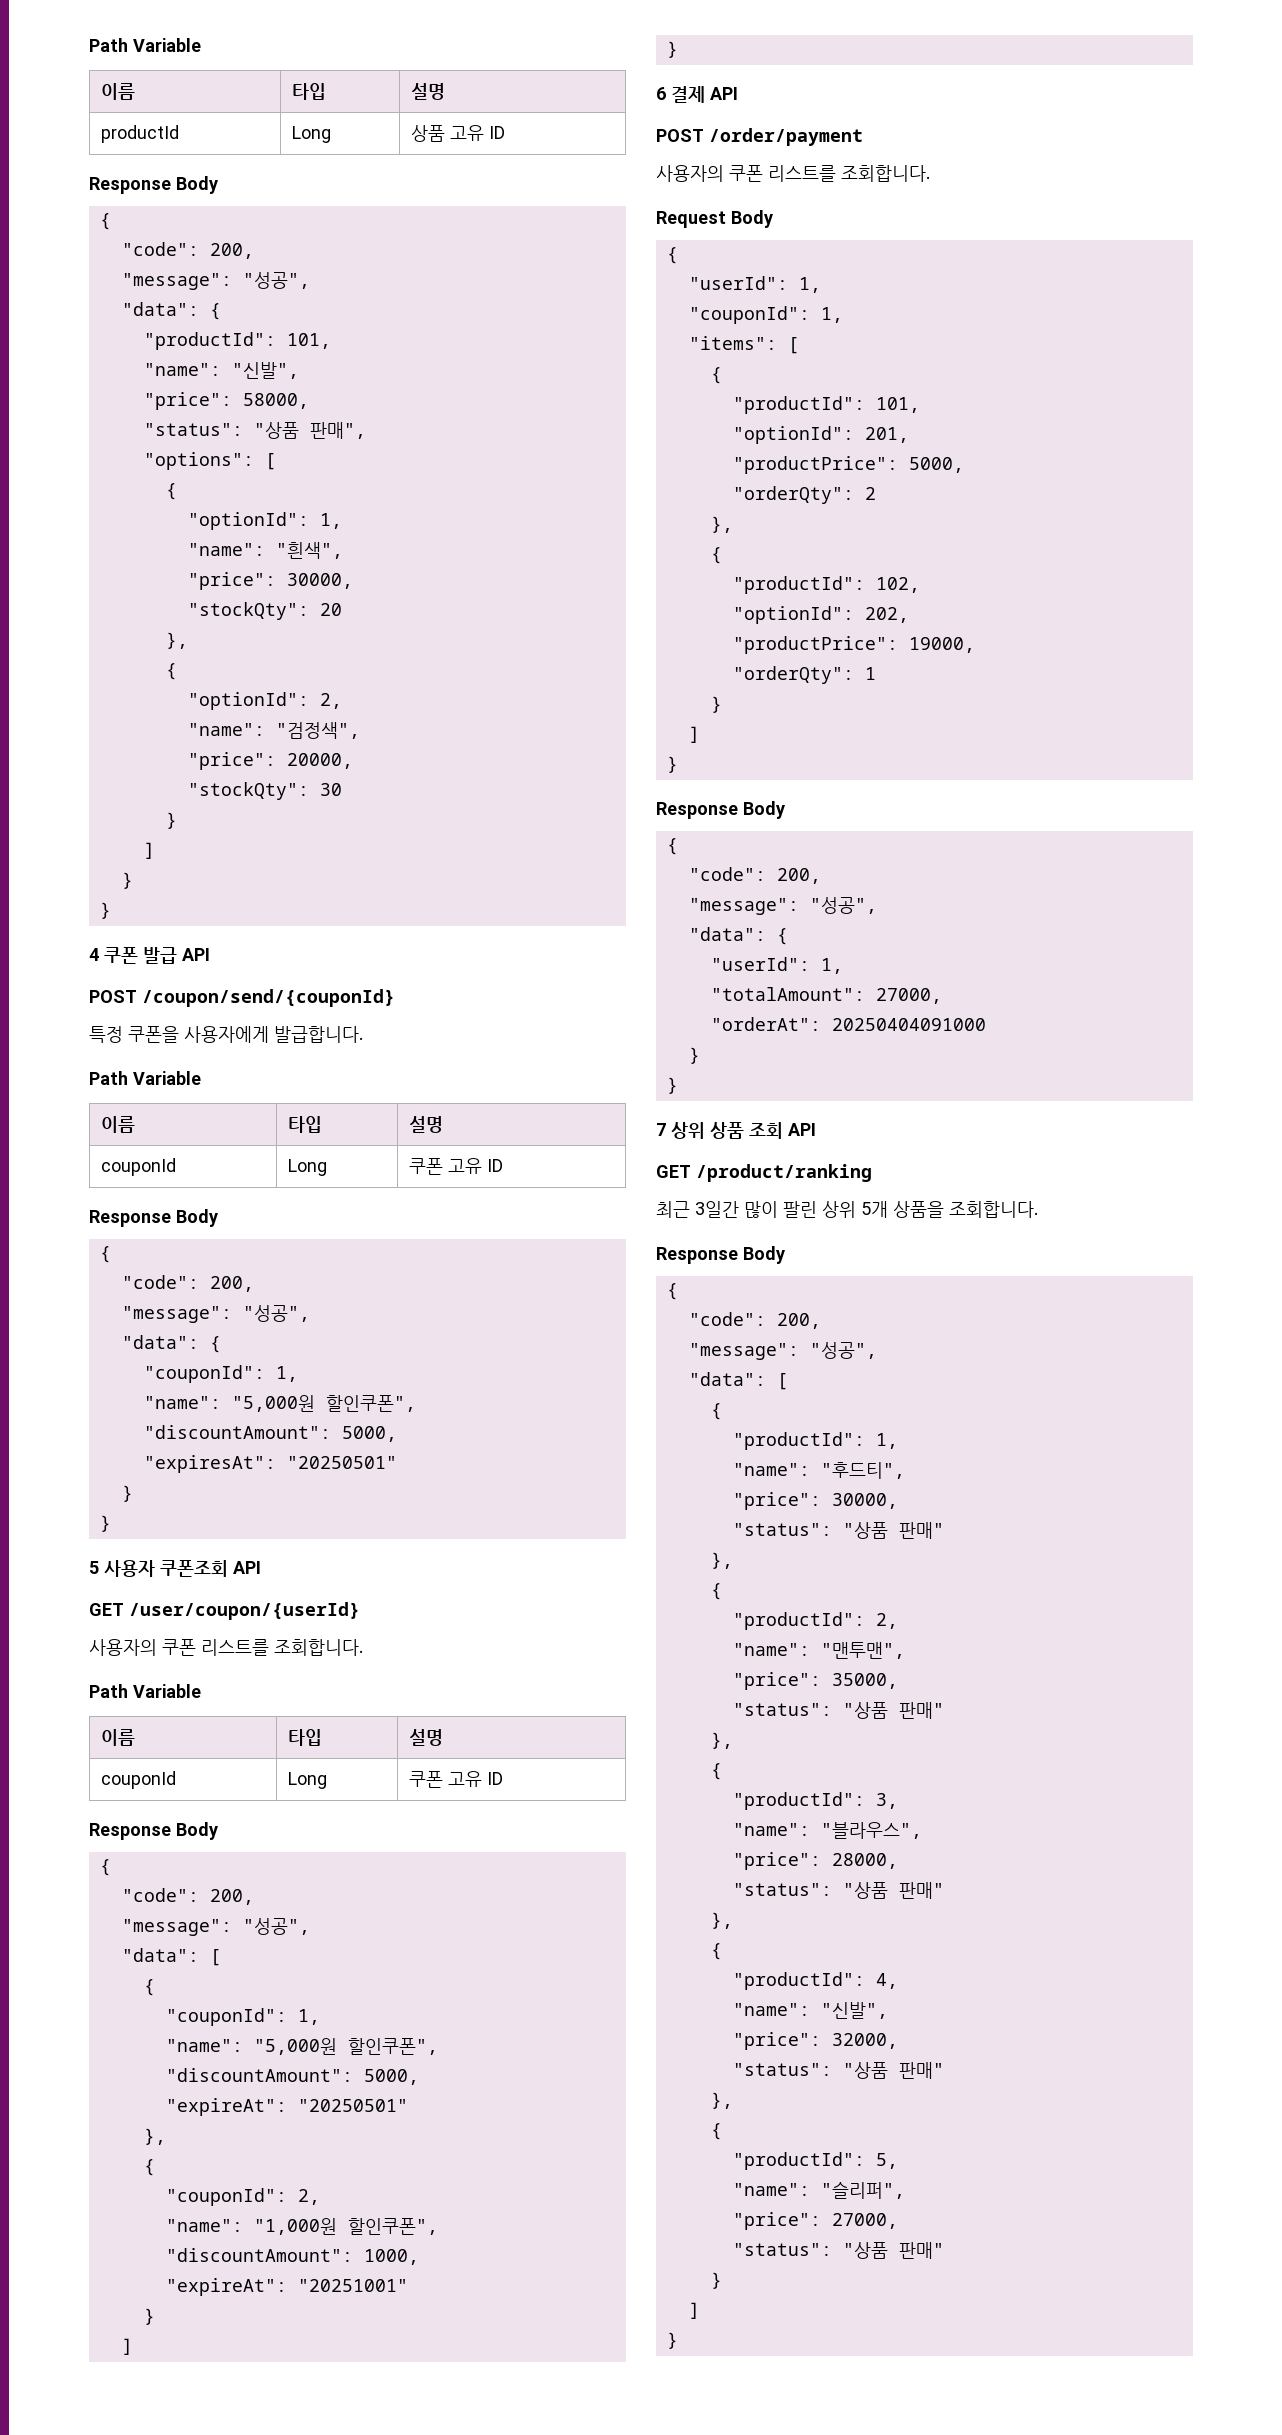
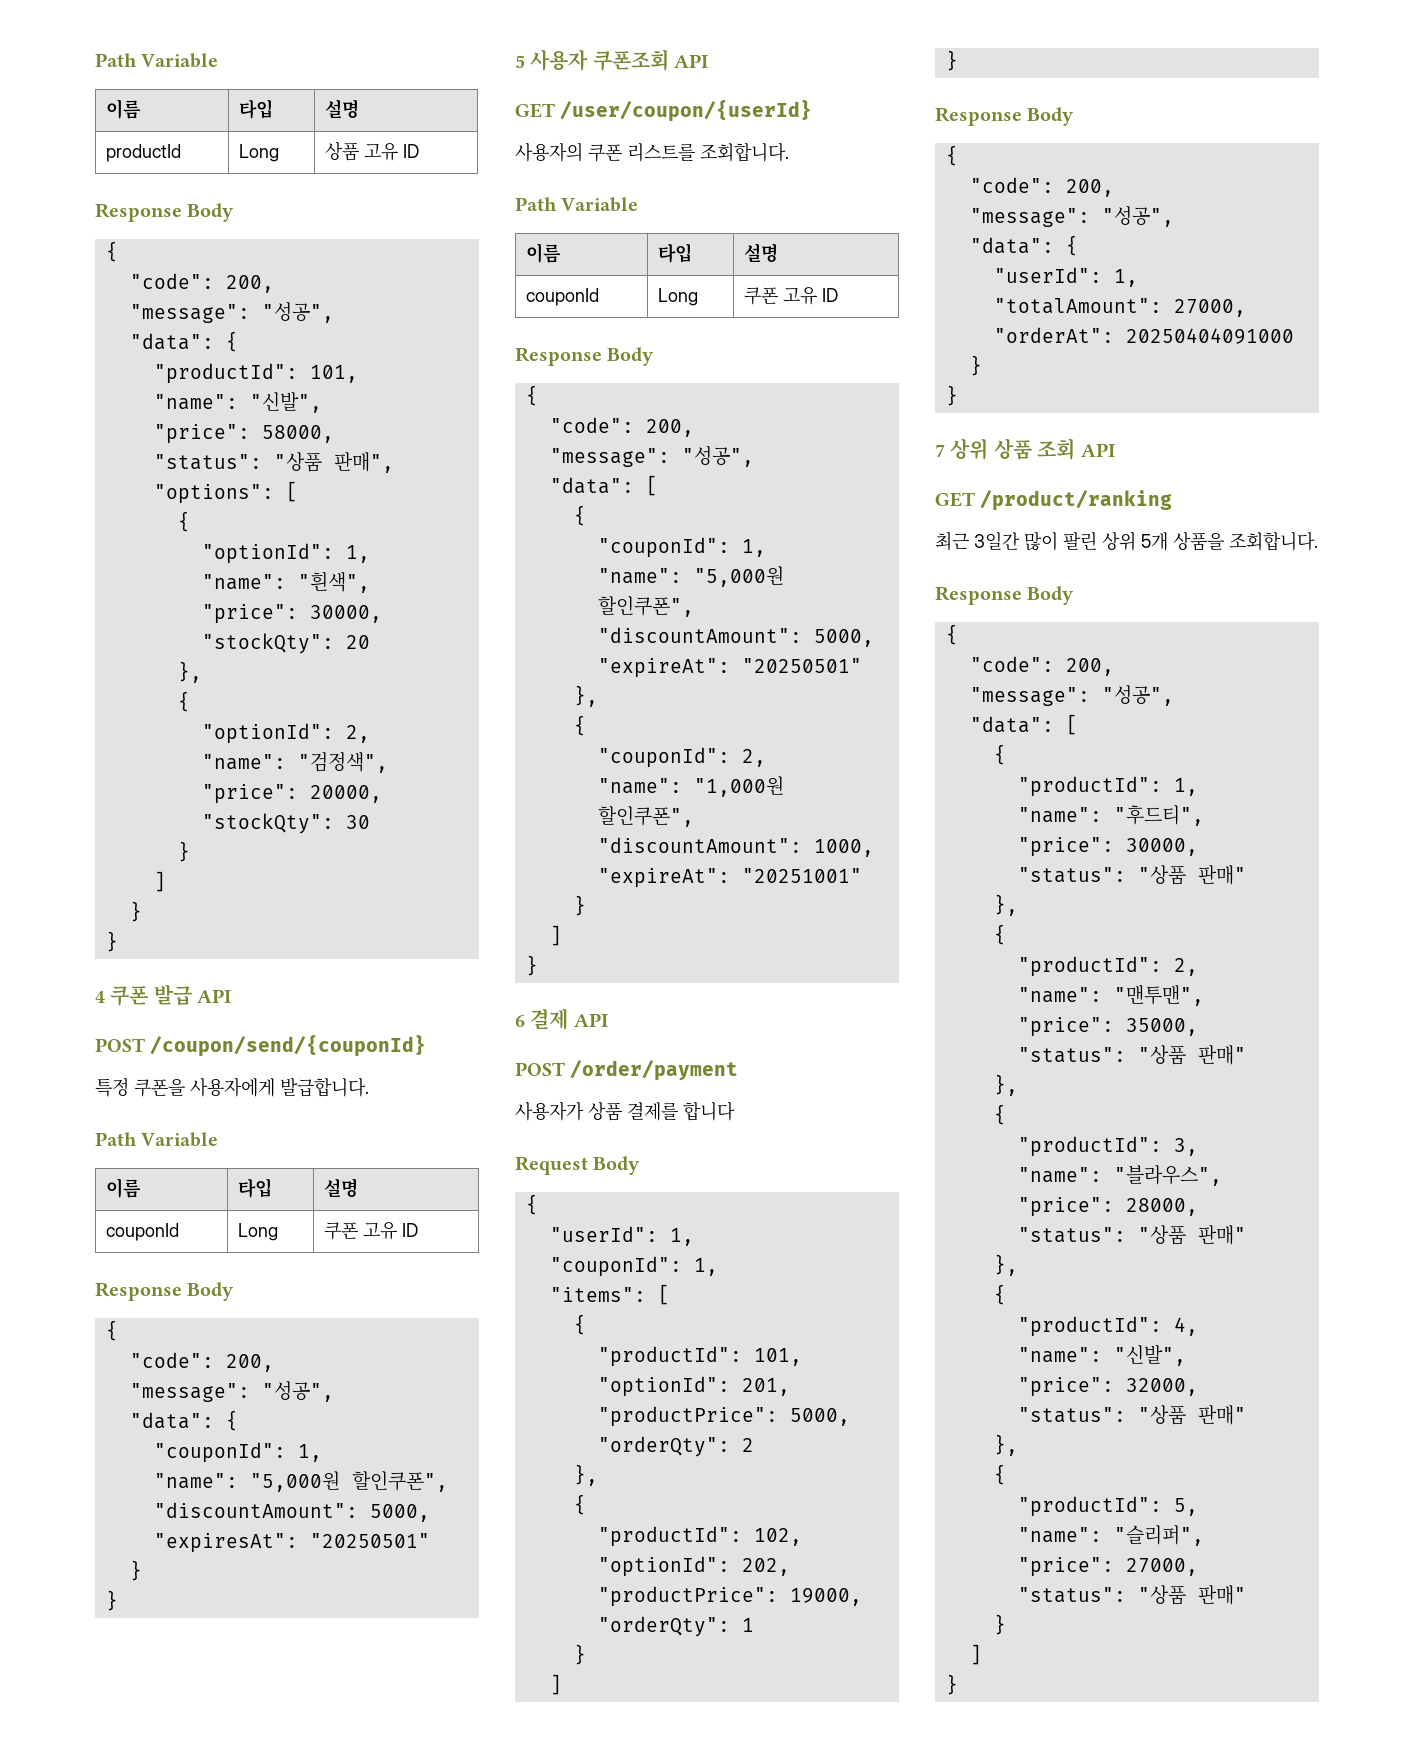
[656,165,930,182] 사용자의 쿠폰 리스트를 조회합니다. -> [515,1101,735,1121] 사용자가 상품 결제를 합니다

